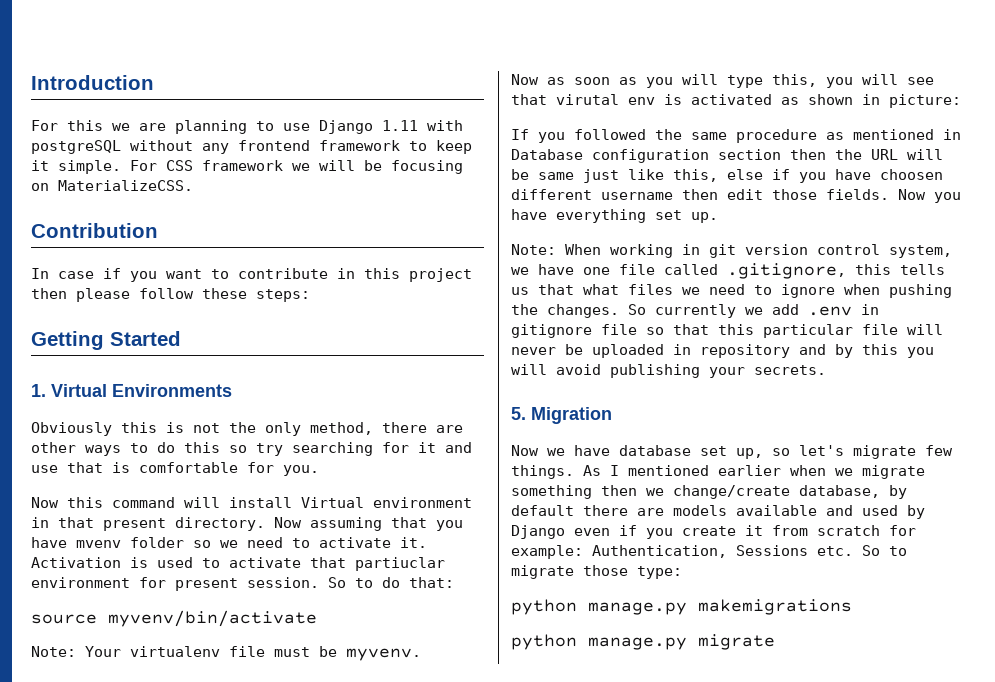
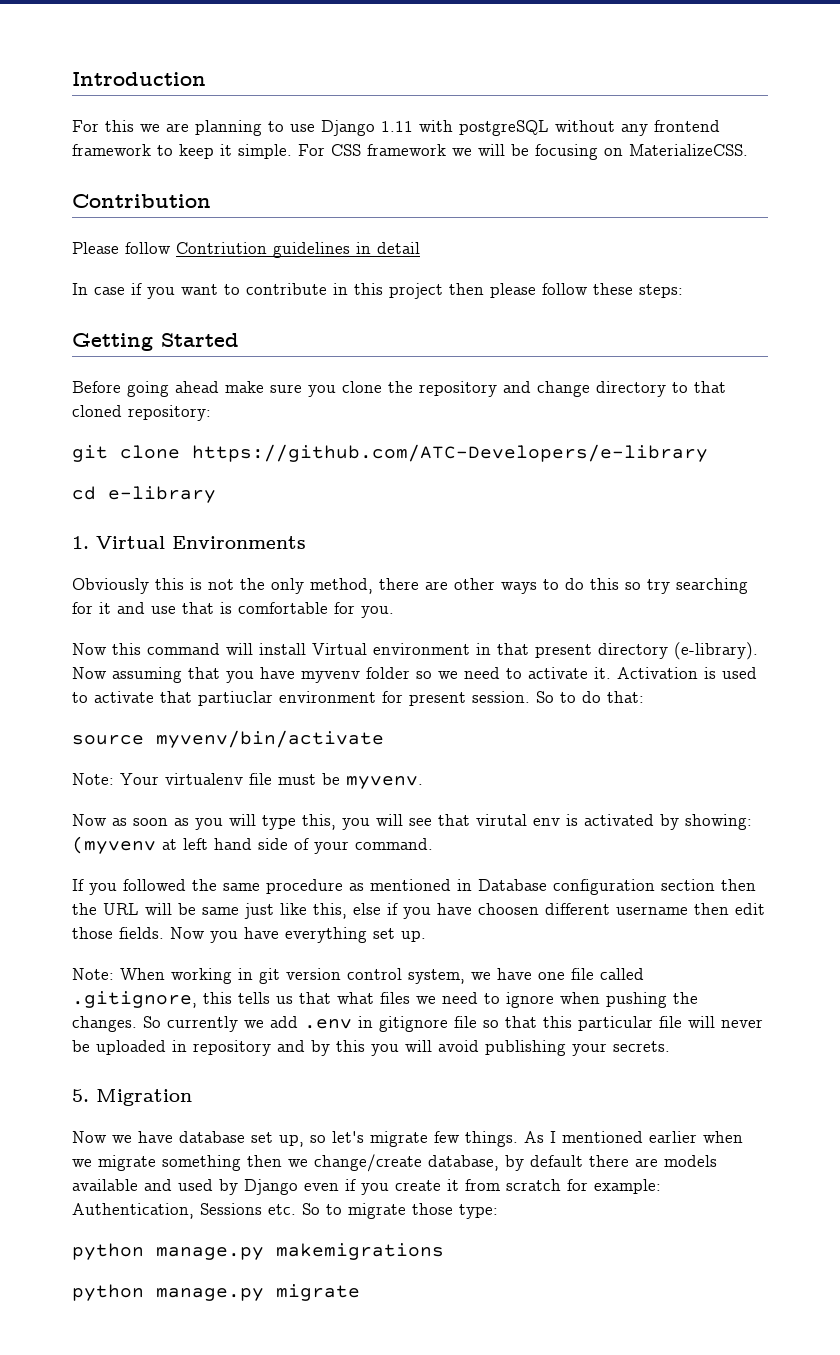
(158, 230) none -> [72,242,420,258] // Please follow Contriution guidelines in detail
(181, 338) none -> [72,381,726,397] [72,405,211,421] [72,444,708,462] [72,486,216,503] // Before going ahead make sure you clone the repository and change directory to that cloned repository: // git clone https://github.com/ATC-Developers/e-library // cd e-library
[175,517,265,531] directory. -> [598,642,758,660] directory (e-library).
[76,540,121,548] mvenv -> [301,671,360,683] myvenv
[781,94,961,108] as shown in picture: -> [660,814,752,830] [72,836,433,854] by showing: (myvenv at left hand side of your command.

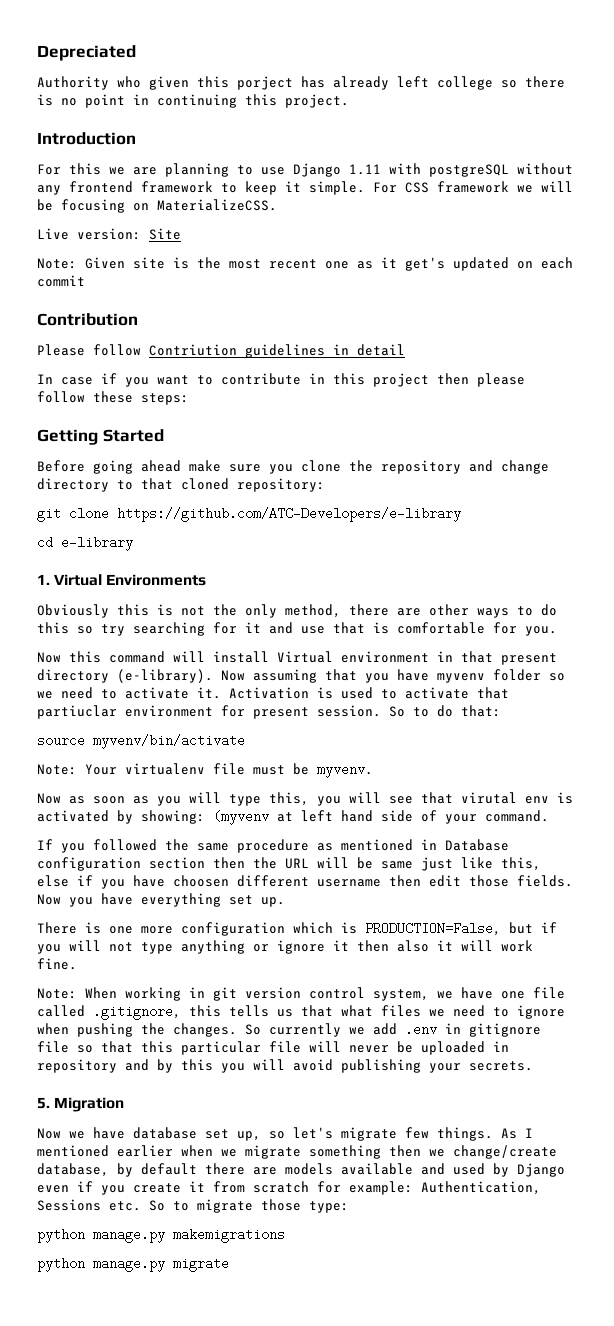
(72, 79) none -> [37,45,136,61] [37,76,565,90] [37,94,349,108] Depreciated // Authority who given this porject has already left college so there is no point in continuing this project. //
(748, 150) none -> [37,228,181,240] [37,257,573,271] [37,275,85,287] // Live version: Site // Note: Given site is the most recent one as it get's updated on each commit
(426, 936) none -> [37,922,557,936] [37,940,533,954] [37,958,77,970] // There is one more configuration which is PRODUCTION=False, but if you will not type anything or ignore it then also it will work fine.

